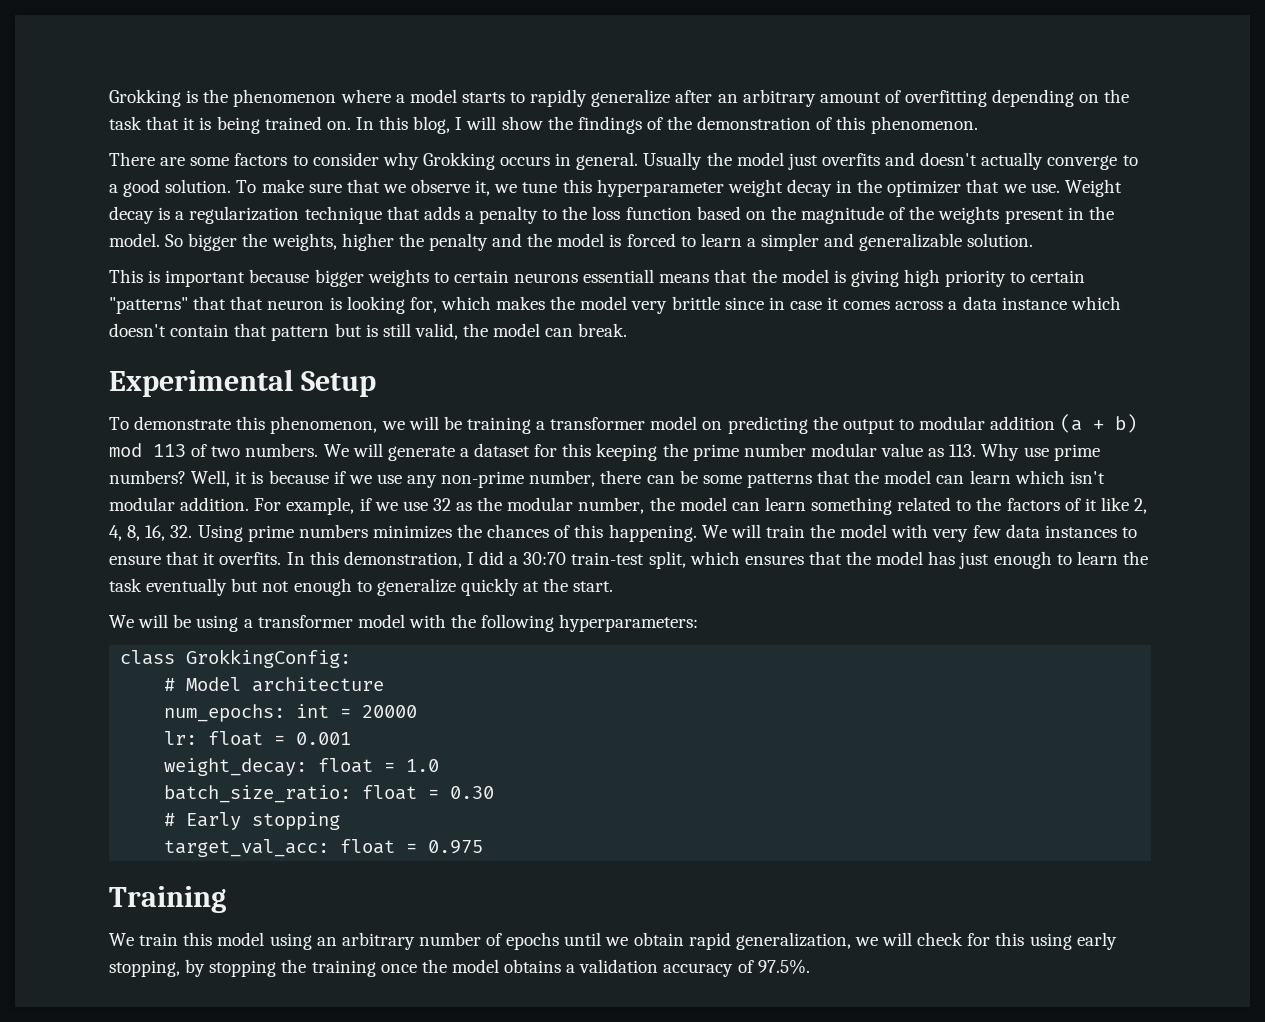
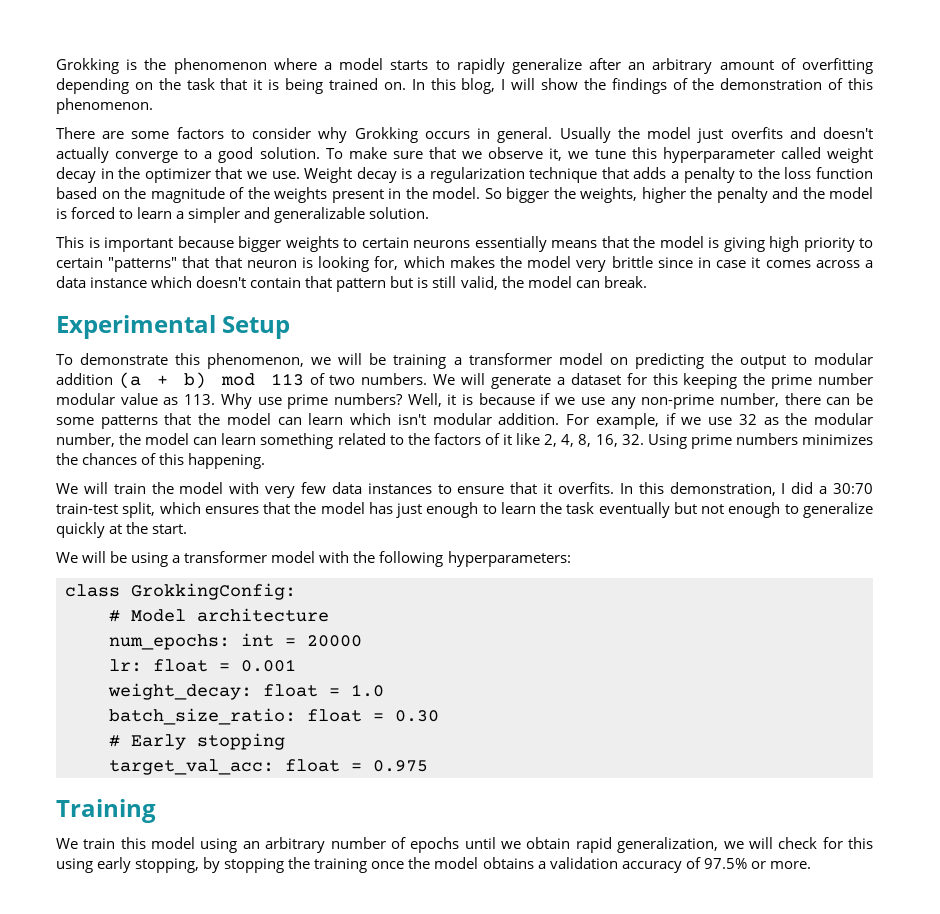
(724, 188) none -> [780,147,821,159] called
[583,269,655,283] essentiall -> [474,236,547,252] essentially
(697, 533) none -> (266, 461) //
[757,959,810,974] 97.5%. -> [703,858,811,869] 97.5% or more.

